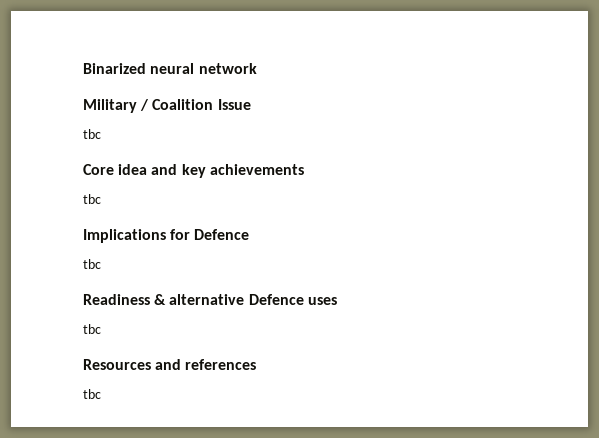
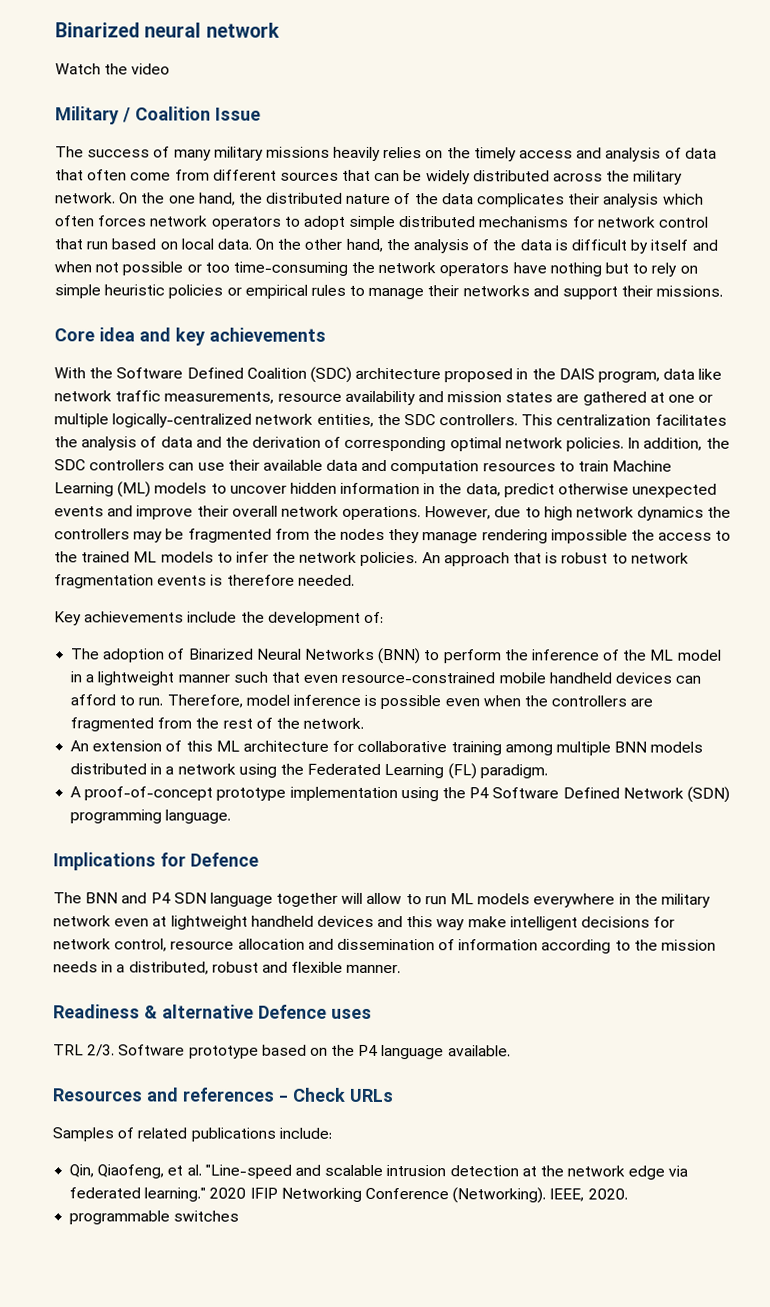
(257, 68) none -> [55,63,171,75] // Watch the video
[83,129,101,139] tbc -> [55,146,717,162] [55,169,684,185] [55,192,704,208] [54,215,709,231] [54,238,718,254] [54,261,698,277] [54,284,724,300] The success of many military missions heavily relies on the timely access and analysis of data that often come from different sources that can be widely distributed across the military network. On the one hand, the distributed nature of the data complicates their analysis which often forces network operators to adopt simple distributed mechanisms for network control that run based on local data. On the other hand, the analysis of the data is difficult by itself and when not possible or too time-consuming the network operators have nothing but to rely on simple heuristic policies or empirical rules to manage their networks and support their missions.
[83,194,101,204] [83,229,250,243] [83,259,101,269] tbc // Implications for Defence // tbc -> [54,366,723,383] [54,390,714,406] [54,413,727,428] [54,436,730,452] [54,459,673,475] [54,481,718,498] [54,505,732,521] [54,528,732,544] [54,551,689,567] [54,574,355,589] [54,611,384,626] [70,647,722,665] [70,671,702,686] [70,694,654,710] [70,717,365,732] [70,740,704,756] [70,763,548,780] [70,786,730,803] [70,809,232,824] [53,852,259,871] [53,892,711,908] [53,915,676,931] [53,938,717,954] [53,961,402,975] With the Software Defined Coalition (SDC) architecture proposed in the DAIS program, data like network traffic measurements, resource availability and mission states are gathered at one or multiple logically-centralized network entities, the SDC controllers. This centralization facilitates the analysis of data and the derivation of corresponding optimal network policies. In addition, the SDC controllers can use their available data and computation resources to train Machine Learning (ML) models to uncover hidden information in the data, predict otherwise unexpected events and improve their overall network operations. However, due to high network dynamics the controllers may be fragmented from the nodes they manage rendering impossible the access to the trained ML models to infer the network policies. An approach that is robust to network fragmentation events is therefore needed. // Key achievements include the development of: // The adoption of Binarized Neural Networks (BNN) to perform the inference of the ML model in a lightweight manner such that even resource-constrained mobile handheld devices can afford to run. Therefore, model inference is possible even when the controllers are fragmented from the rest of the network. // An extension of this ML architecture for collaborative training among multiple BNN models distributed in a network using the Federated Learning (FL) paradigm. // A proof-of-concept prototype implementation using the P4 Software Defined Network (SDN) programming language. // Implications for Defence // The BNN and P4 SDN language together will allow to run ML models everywhere in the military network even at lightweight handheld devices and this way make intelligent decisions for network control, resource allocation and dissemination of information according to the mission needs in a distributed, robust and flexible manner.
[83,324,101,334] [83,359,257,370] [83,389,101,399] tbc // Resources and references // tbc -> [53,1044,511,1060] [52,1087,394,1103] [52,1127,332,1142] [69,1164,689,1180] [69,1187,628,1204] [69,1210,240,1225] TRL 2/3. Software prototype based on the P4 language available. // Resources and references - Check URLs // Samples of related publications include: // Qin, Qiaofeng, et al. "Line-speed and scalable intrusion detection at the network edge via federated learning." 2020 IFIP Networking Conference (Networking). IEEE, 2020. // programmable switches

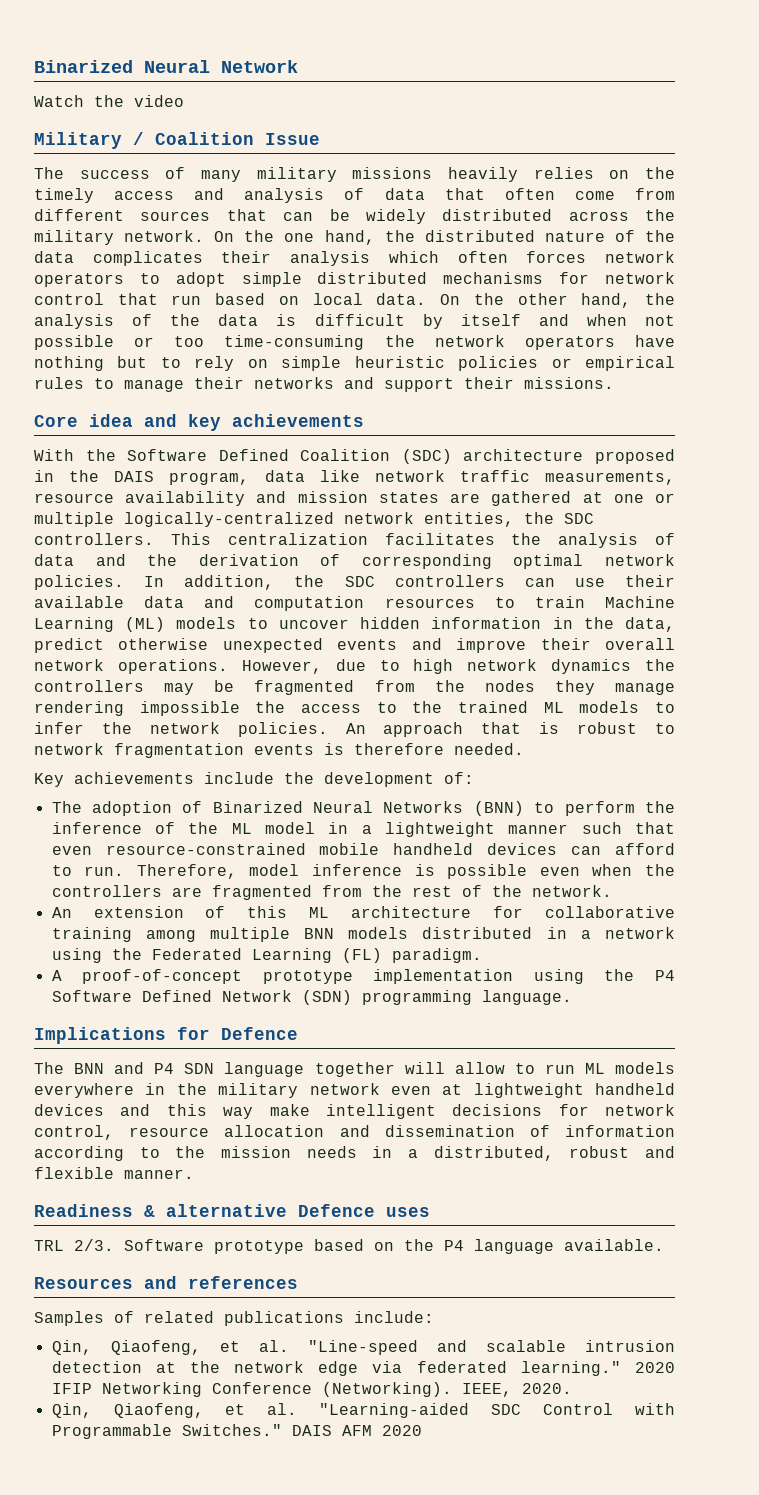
[55,22,280,38] Binarized neural network -> [34,60,298,73] Binarized Neural Network
[278,1087,394,1103] - Check URLs -> (298, 1282) none
[69,1210,240,1225] programmable switches -> [51,1403,675,1418] [51,1424,422,1439] Qin, Qiaofeng, et al. "Learning-aided SDC Control with Programmable Switches." DAIS AFM 2020

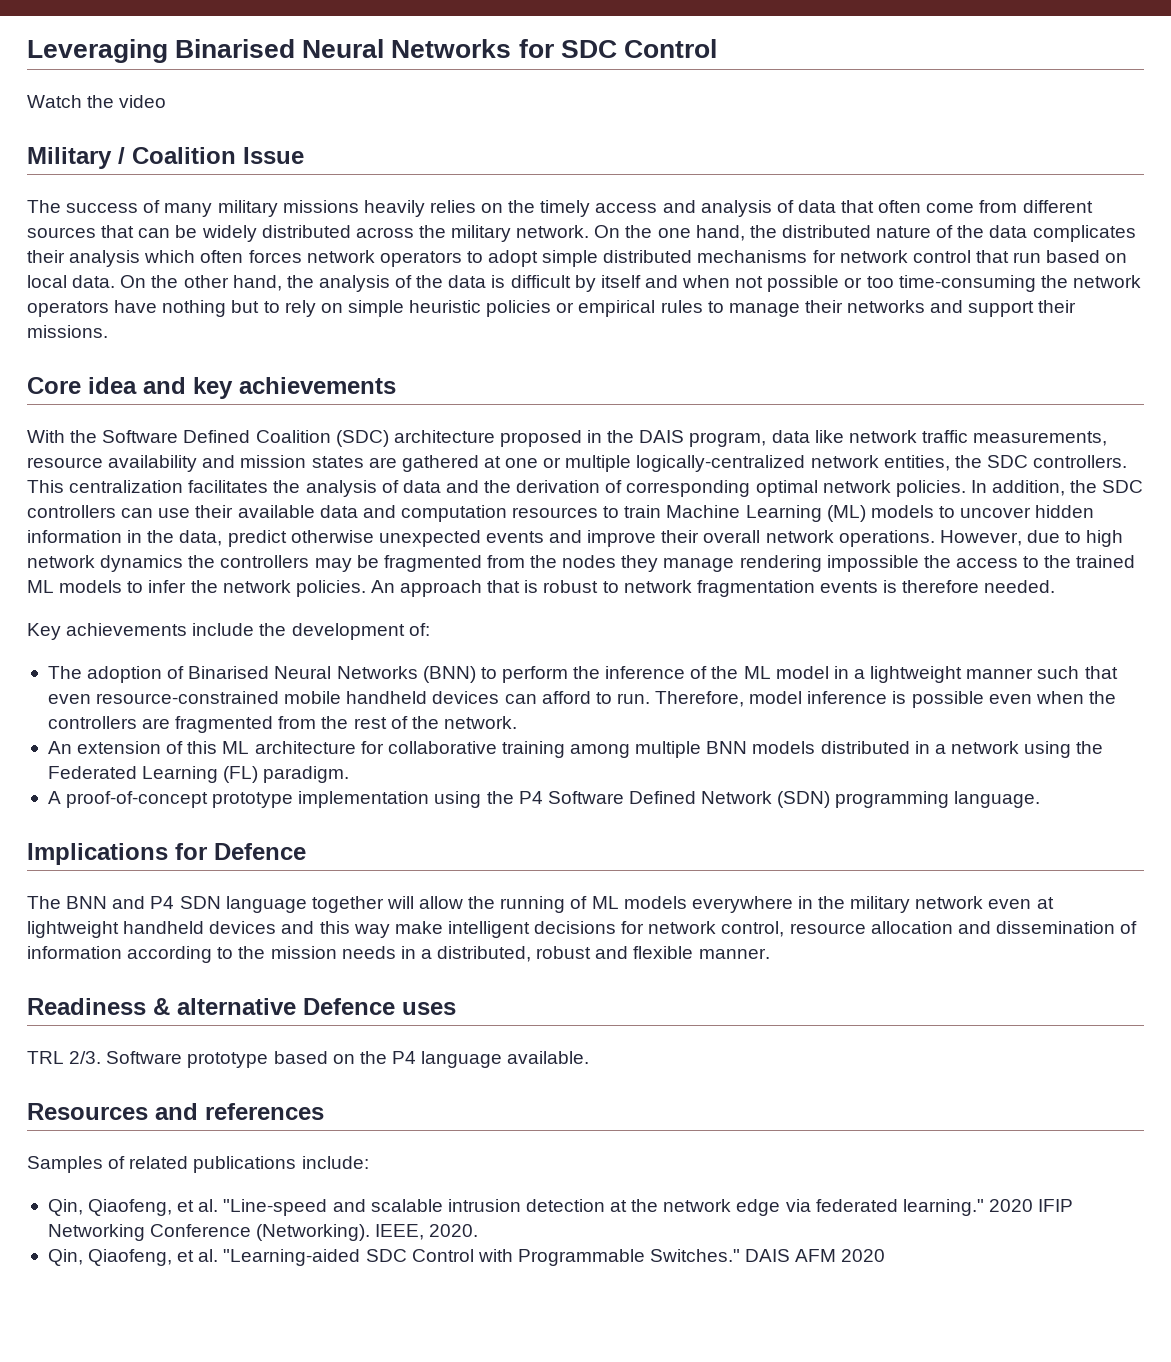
[34,60,298,73] Binarized Neural Network -> [27,39,717,63] Leveraging Binarised Neural Networks for SDC Control
[212,801,303,813] Binarized -> [188,666,270,679] Binarised
[514,1063,575,1074] to run -> [468,896,588,913] the running of

